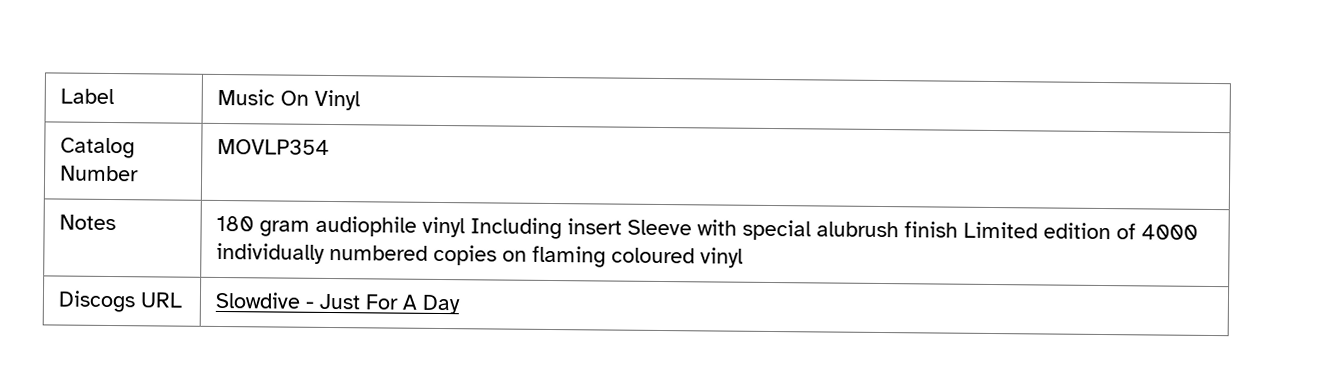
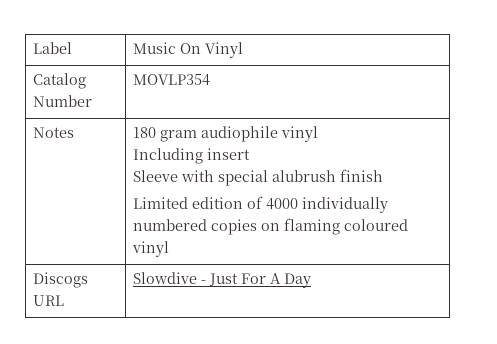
(465, 227) none -> (319, 134) //
(622, 226) none -> (251, 154) //
(958, 229) none -> (384, 175) //

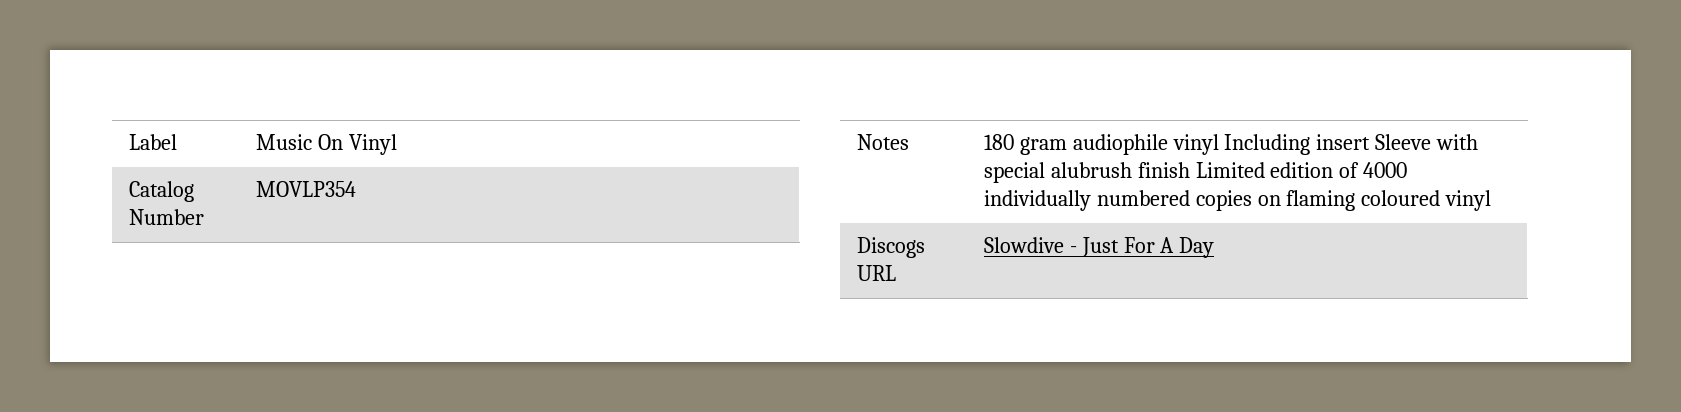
(319, 134) // -> (1219, 144) none
(251, 154) // -> (1371, 142) none
(384, 175) // -> (1190, 170) none

